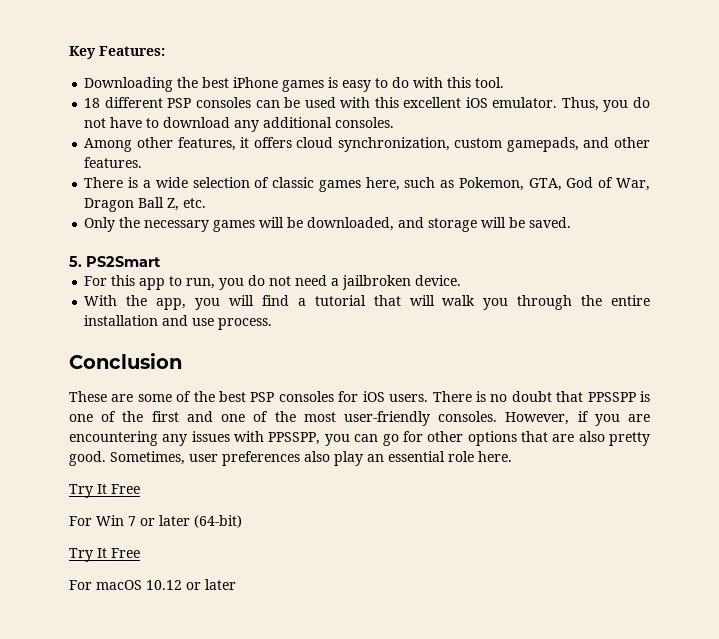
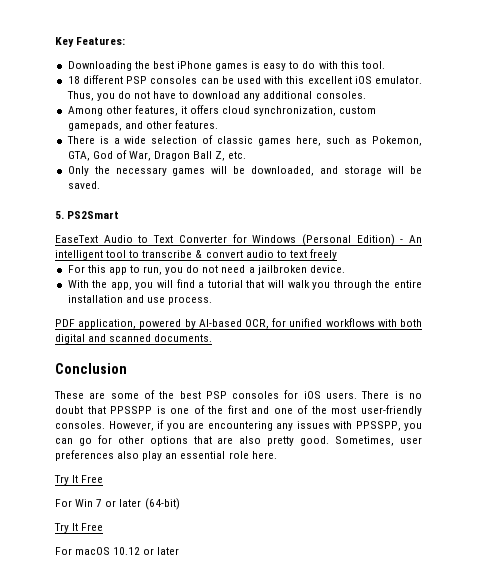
(161, 261) none -> [55,234,422,246] [55,249,337,260] // EaseText Audio to Text Converter for Windows (Personal Edition) - An intelligent tool to transcribe & convert audio to text freely
(273, 324) none -> [55,318,422,329] [55,334,213,344] // PDF application, powered by AI-based OCR, for unified workflows with both digital and scanned documents.

